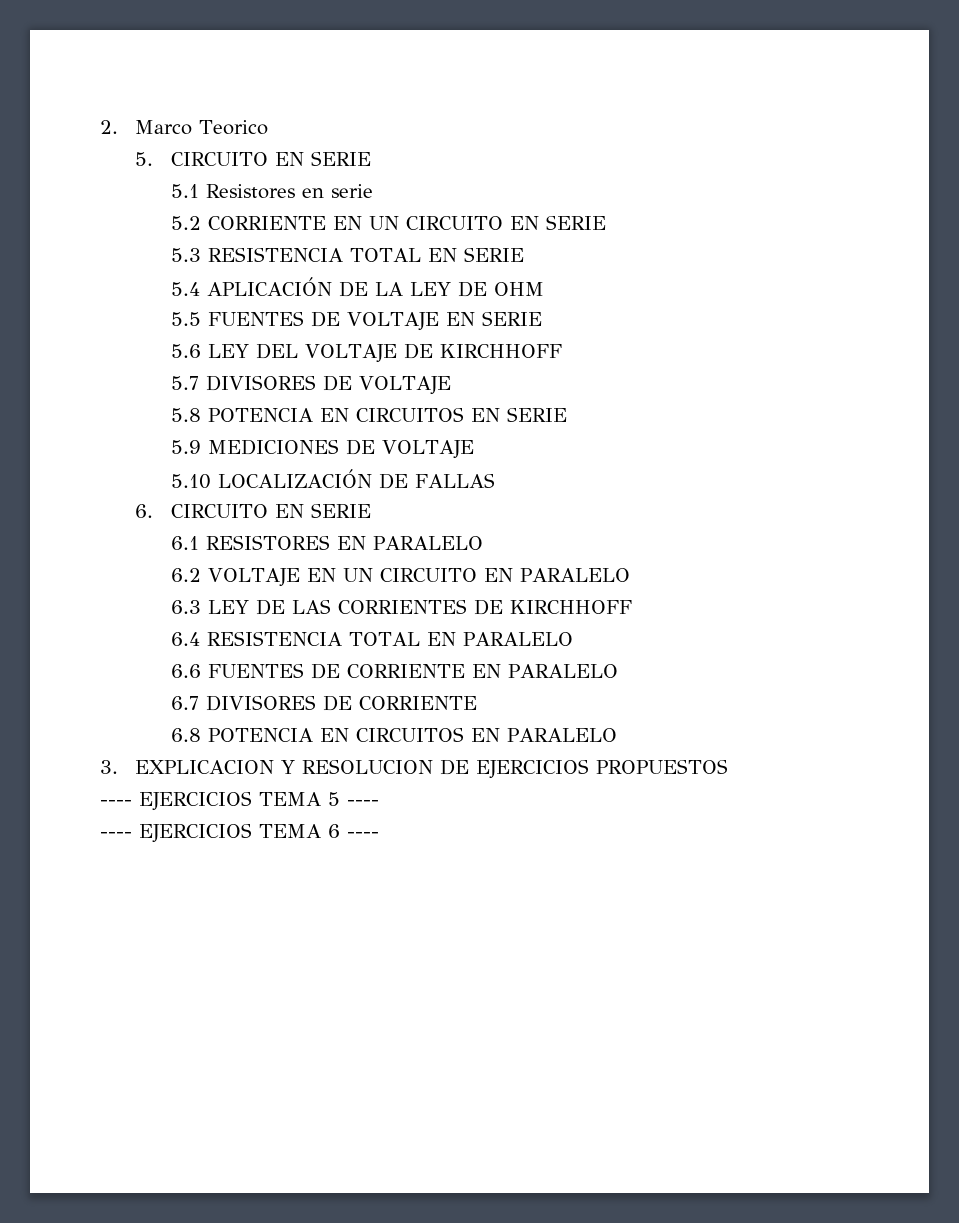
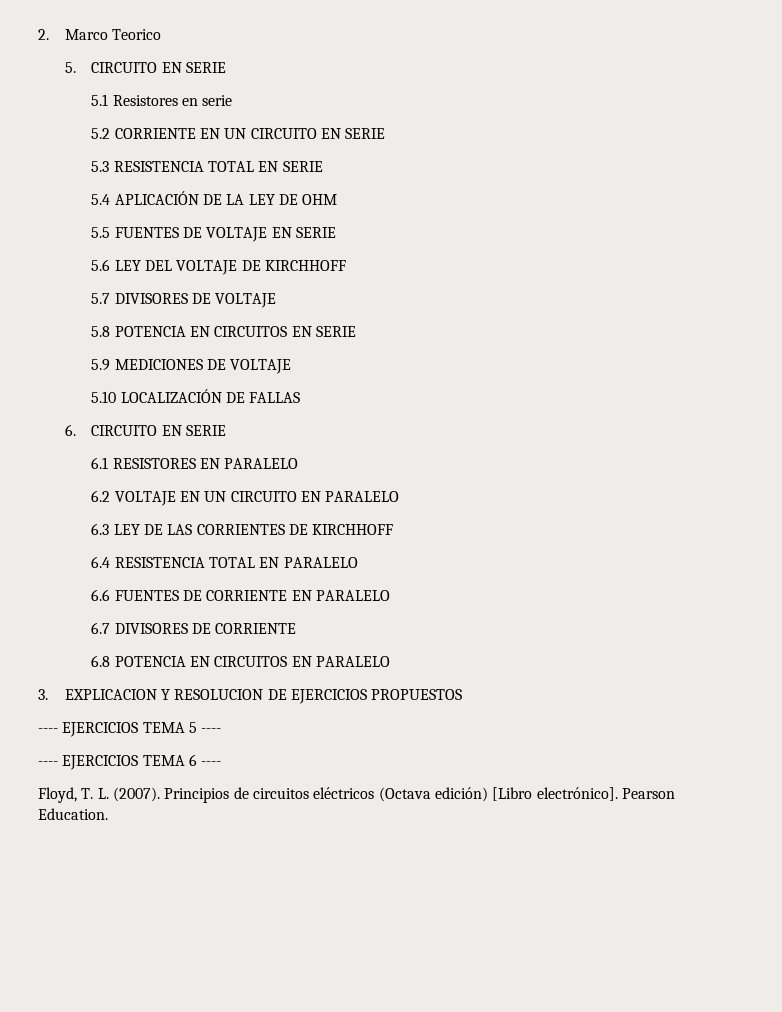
(379, 835) none -> [38,787,675,803] [38,808,108,820] // Floyd, T. L. (2007). Principios de circuitos eléctricos (Octava edición) [Libro electrónico]. Pearson Education.

